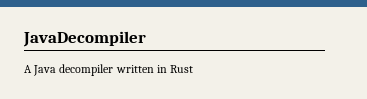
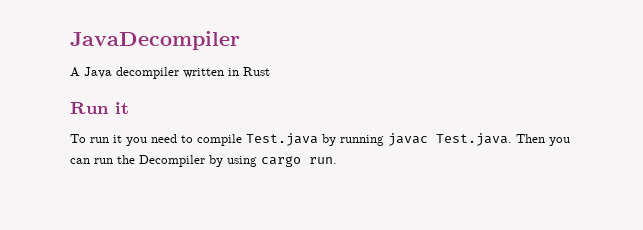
(194, 69) none -> [70,102,129,114] [70,133,570,146] [70,155,337,167] // Run it // To run it you need to compile Test.java by running javac Test.java. Then you can run the Decompiler by using cargo run.

